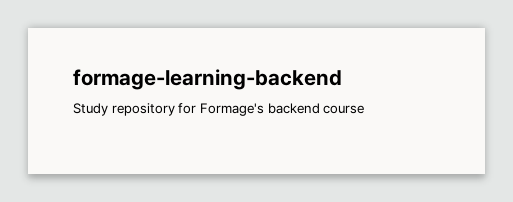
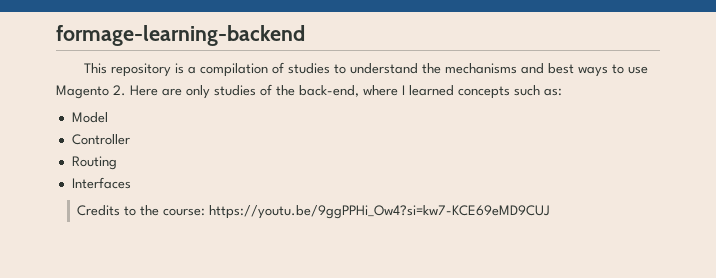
[73,103,365,116] Study repository for Formage's backend course -> [83,62,648,77] [56,84,562,99] [71,112,108,123] [71,134,130,145] [71,156,117,170] [71,177,131,189] [77,205,551,219] This repository is a compilation of studies to understand the mechanisms and best ways to use Magento 2. Here are only studies of the back-end, where I learned concepts such as: // Model // Controller // Routing // Interfaces // Credits to the course: https://youtu.be/9ggPPHi_Ow4?si=kw7-KCE69eMD9CUJ

